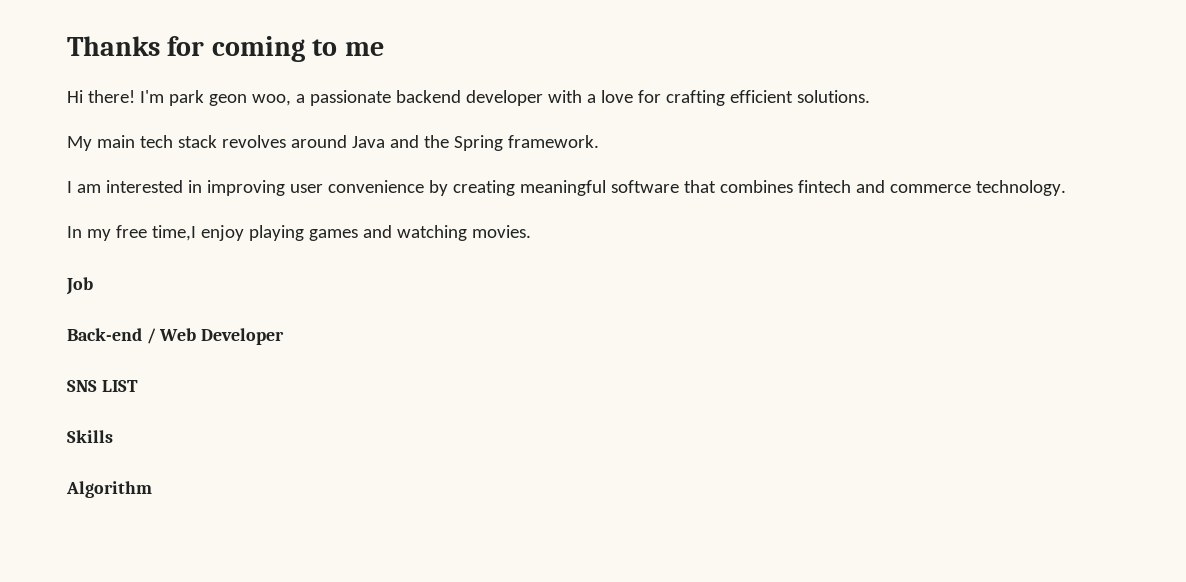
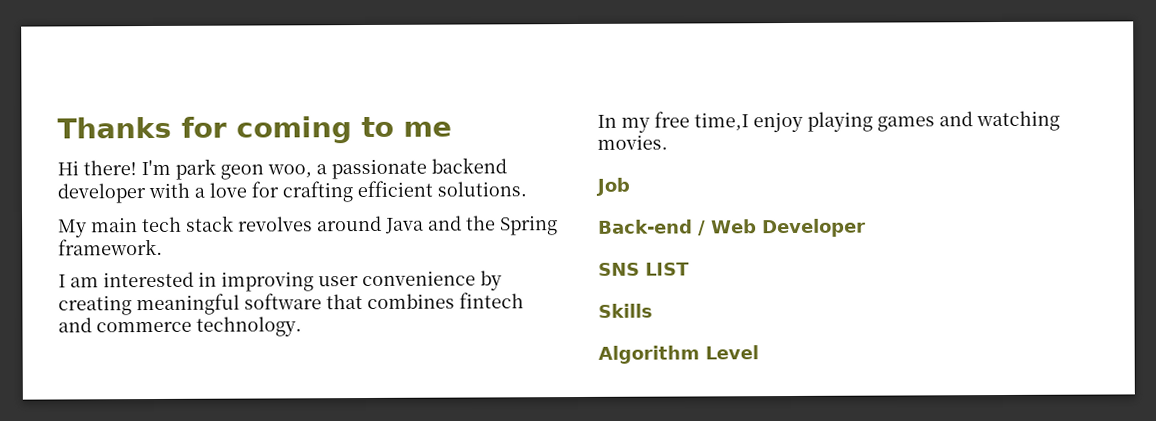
(152, 489) none -> [705,345,759,360] Level

